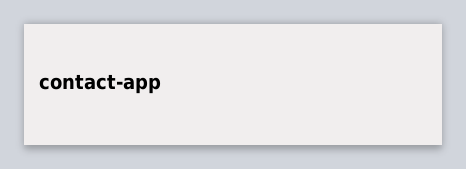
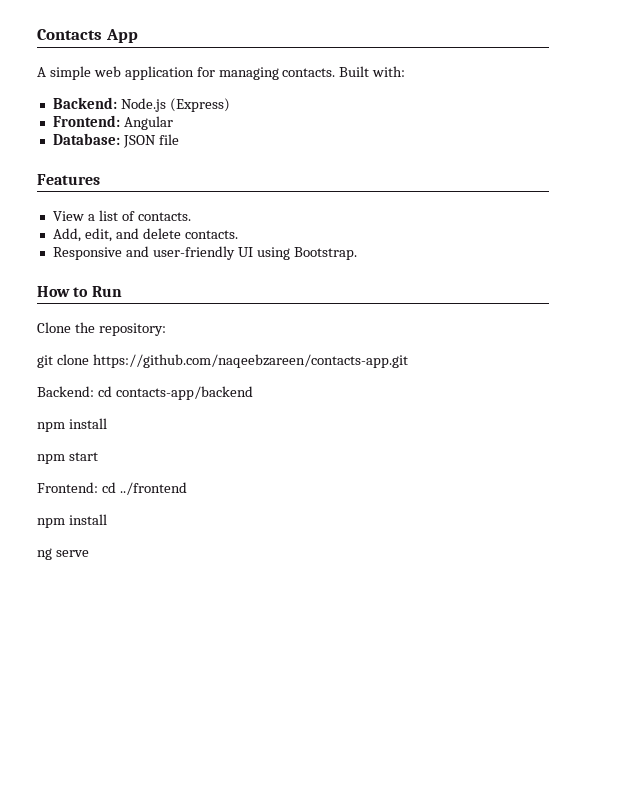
[39,74,161,94] contact-app -> [37,29,138,43] [37,66,406,80] [52,97,230,112] [52,115,173,130] [52,133,179,148] [37,174,100,185] [52,210,191,221] [52,228,238,242] [52,246,357,260] [37,286,122,297] [37,322,166,336] [37,354,408,368] [37,386,253,400] [37,418,107,432] [37,452,98,464] [37,482,187,495] [37,514,107,528] [37,548,89,560] Contacts App // A simple web application for managing contacts. Built with: // Backend: Node.js (Express) // Frontend: Angular // Database: JSON file // Features // View a list of contacts. // Add, edit, and delete contacts. // Responsive and user-friendly UI using Bootstrap. // How to Run // Clone the repository: // git clone https://github.com/naqeebzareen/contacts-app.git // Backend: cd contacts-app/backend // npm install // npm start // Frontend: cd ../frontend // npm install // ng serve

